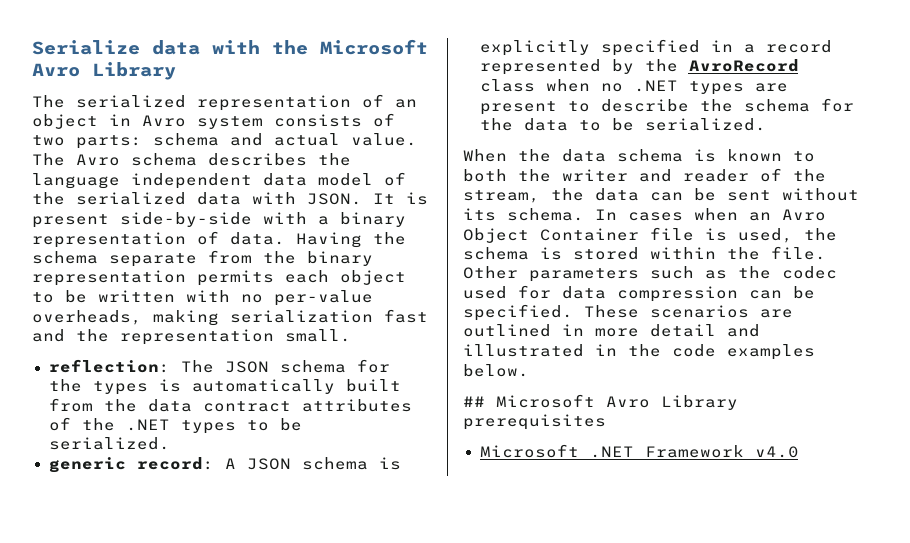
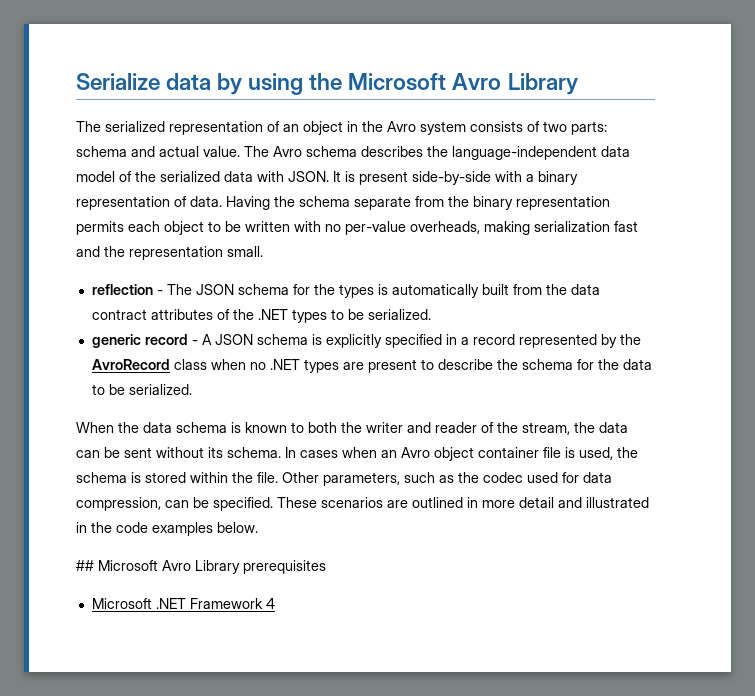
[212,40,260,54] with -> [217,73,304,95] by using
(131, 120) none -> [362,121,383,132] the
[32,173,252,189] language independent -> [452,146,597,160] language-independent
[48,359,170,373] reflection: -> [91,284,163,295] reflection -
[136,457,214,470] record: -> [144,334,198,345] record -
[463,228,639,243] Object Container -> [434,447,539,461] object container
[529,268,639,282] parameters -> [323,472,400,486] parameters,
[617,286,738,302] compression -> [76,497,161,511] compression,
[754,446,799,458] v4.0 -> [265,598,275,609] 4

